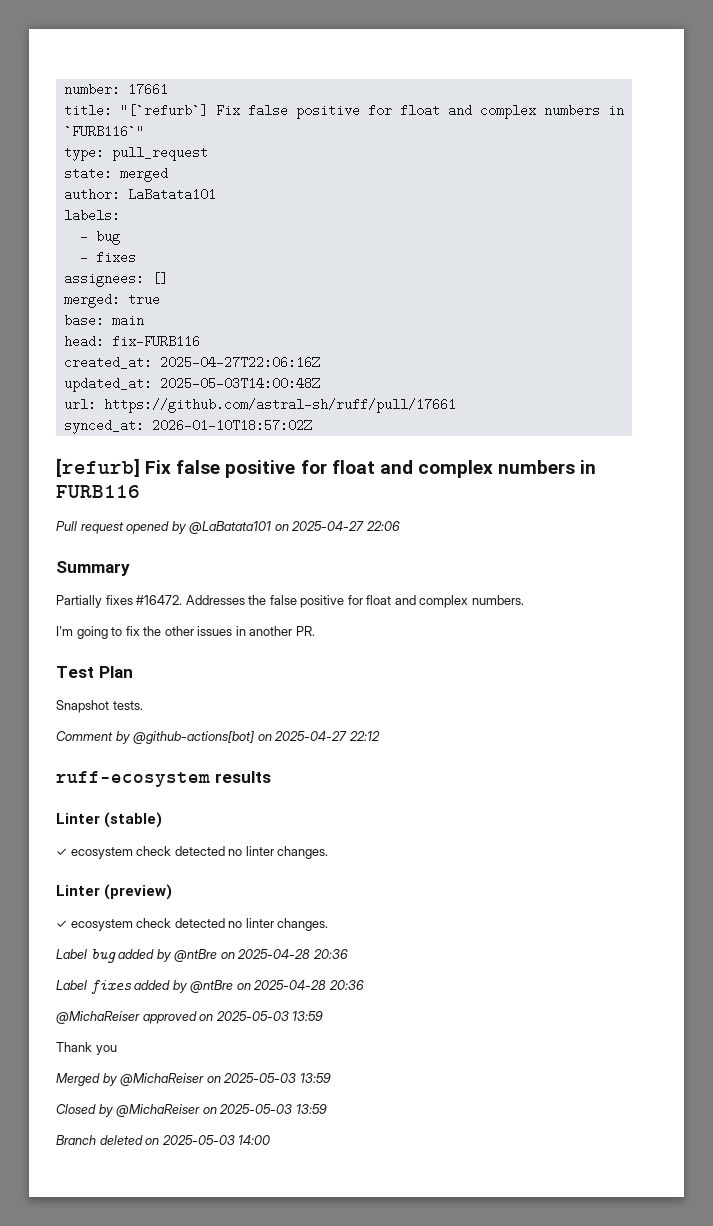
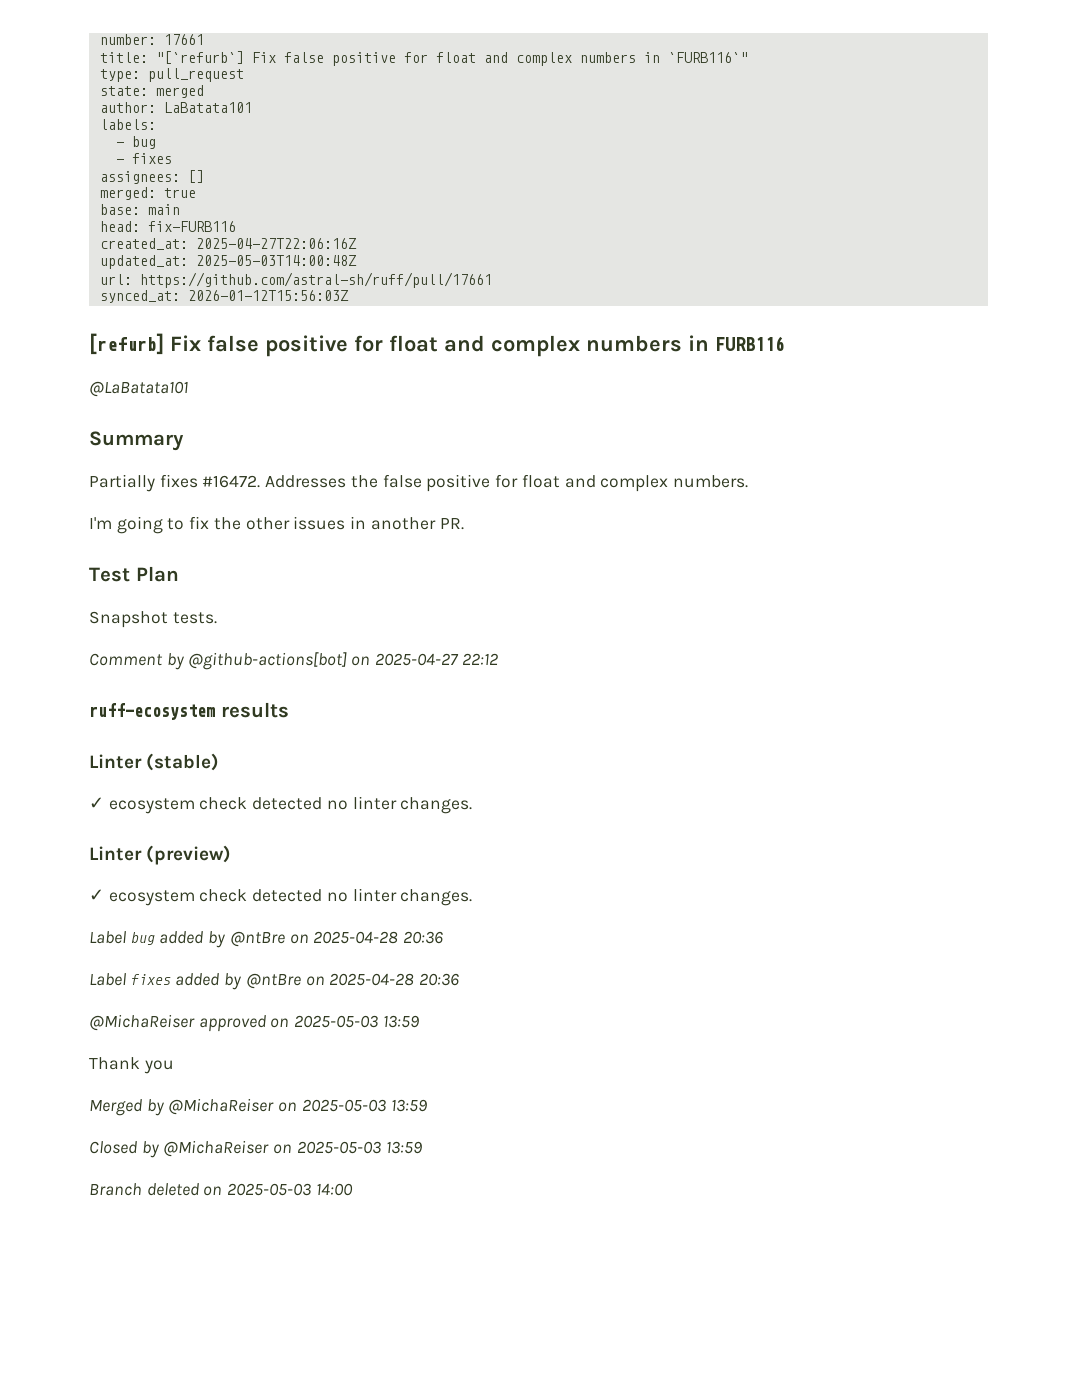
[151,419,312,432] 2026-01-10T18:57:02Z -> [187,290,349,301] 2026-01-12T15:56:03Z
[56,521,400,534] Pull request opened by @LaBatata101 on 2025-04-27 22:06 -> [89,381,188,397] @LaBatata101

